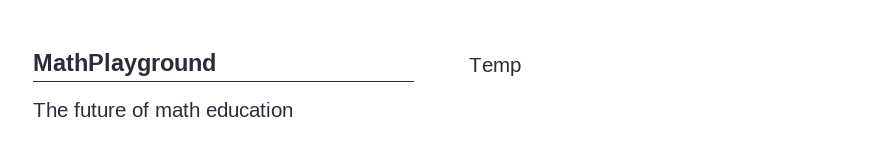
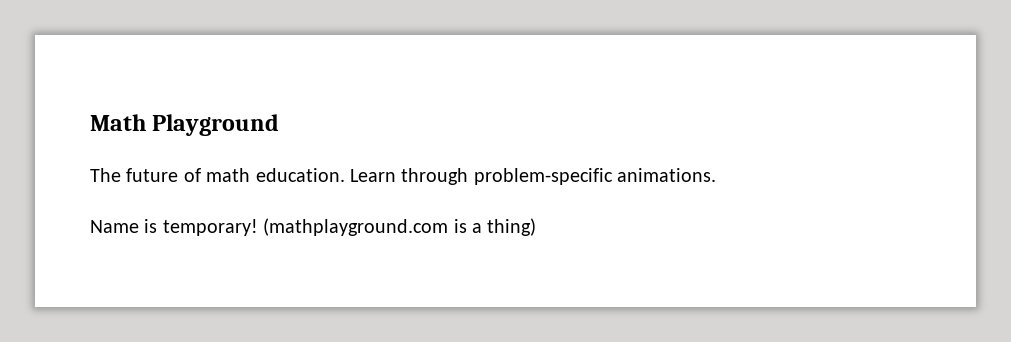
[33,53,216,76] MathPlayground -> [90,114,280,136] Math Playground
[206,102,293,117] [469,58,521,76] education // Temp -> [255,168,717,185] [90,218,537,236] education. Learn through problem-specific animations. // Name is temporary! (mathplayground.com is a thing)

